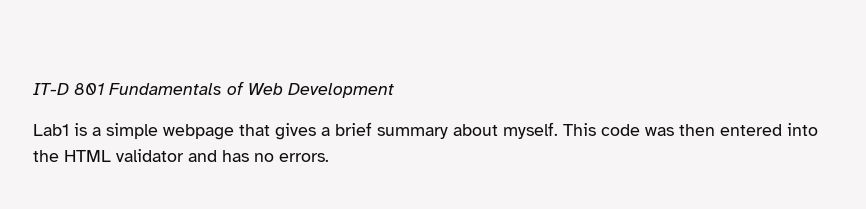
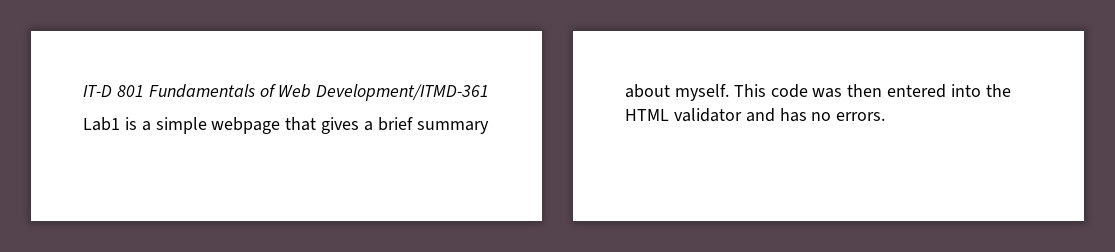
[288,83,394,98] Development -> [316,84,490,101] Development/ITMD-361

